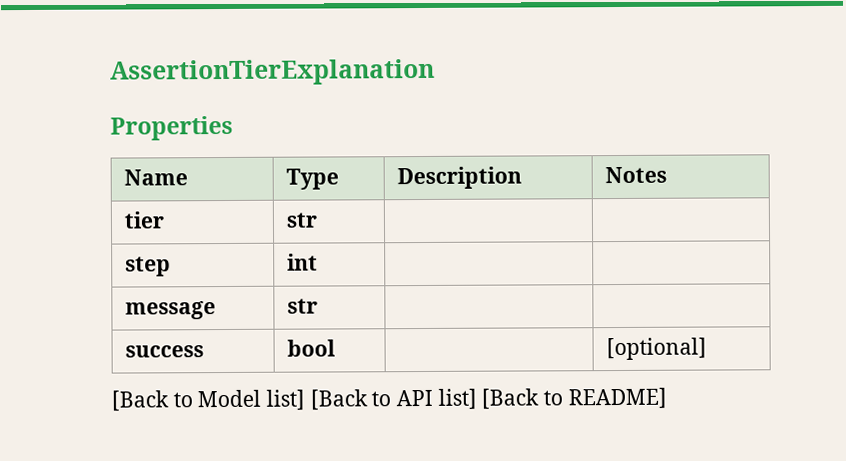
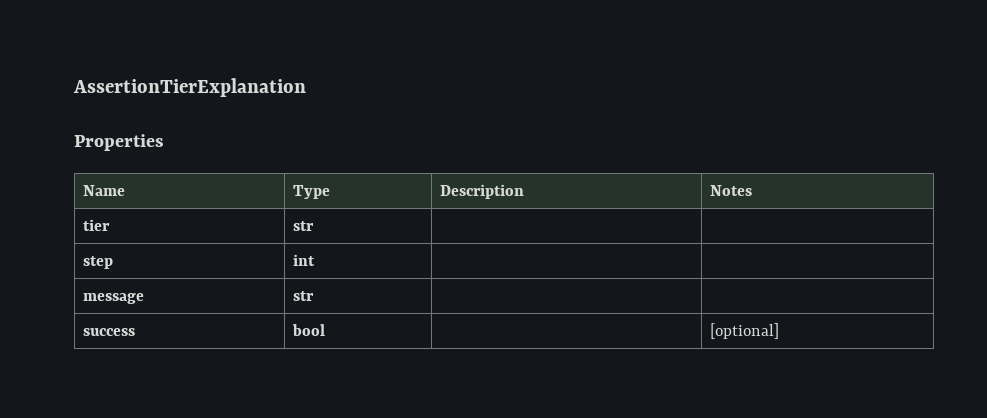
[111,387,667,412] // [Back to Model list] [Back to API list] [Back to README] -> (779, 331) none

